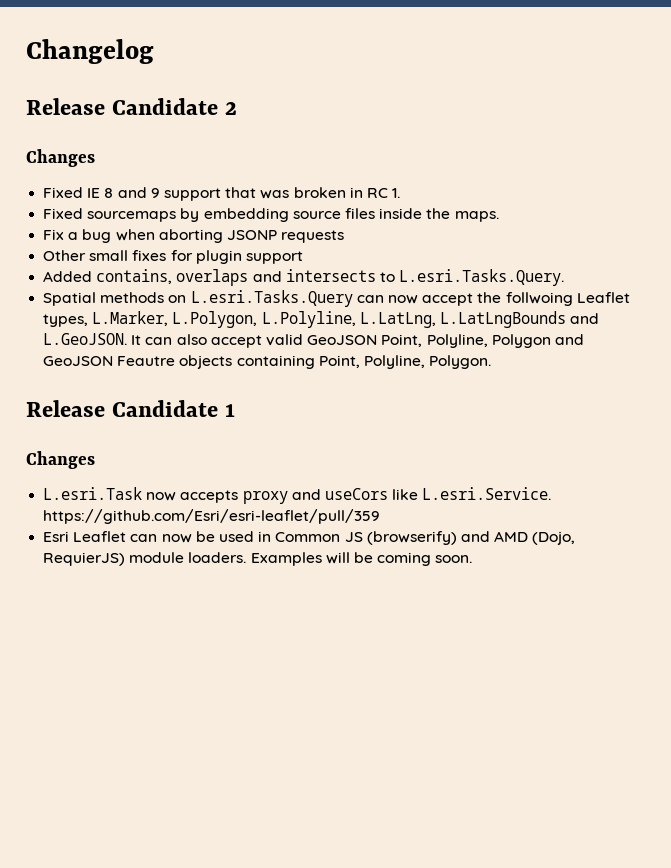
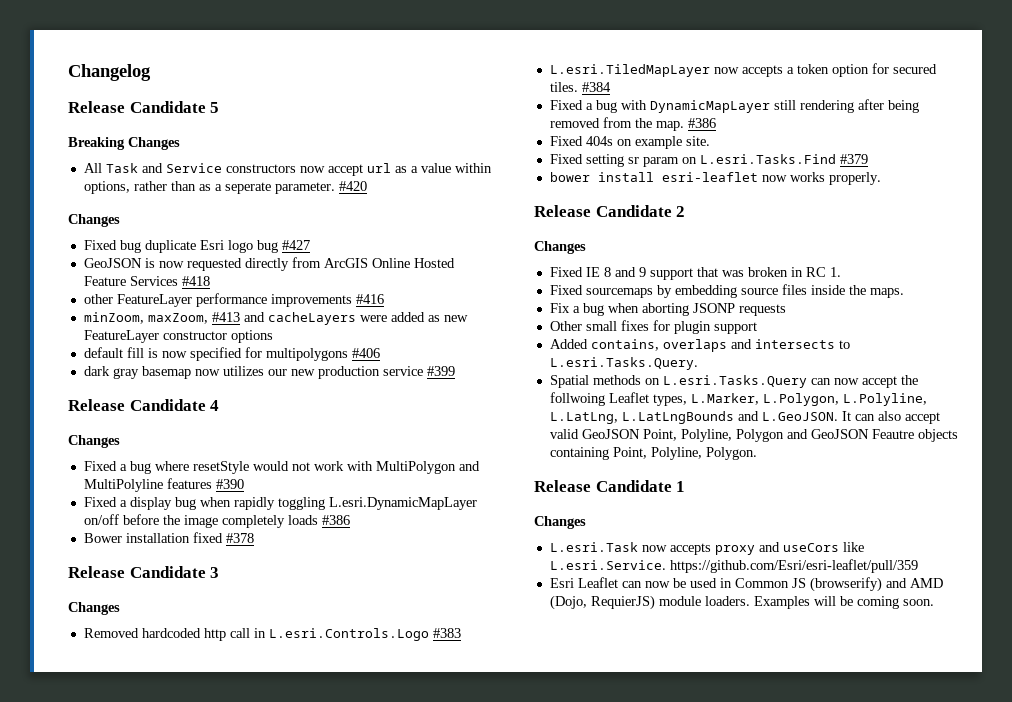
(154, 51) none -> [68,101,220,113] [68,137,180,150] [83,163,492,176] [83,181,367,194] [68,214,120,227] [83,240,310,253] [83,257,455,271] [83,276,210,286] [83,293,384,307] [83,312,468,325] [83,330,273,343] [83,347,380,361] [83,366,455,379] [68,399,220,411] [68,435,120,448] [83,461,480,474] [83,478,244,492] [83,497,477,510] [83,514,350,528] [83,532,254,543] [68,566,220,578] [68,602,120,615] [83,628,461,641] [549,63,937,77] [549,82,611,92] [549,99,919,113] [549,117,716,131] [549,136,710,149] [549,154,868,167] [549,172,881,185] // Release Candidate 5 // Breaking Changes // All Task and Service constructors now accept url as a value within options, rather than as a seperate parameter. #420 // Changes // Fixed bug duplicate Esri logo bug #427 // GeoJSON is now requested directly from ArcGIS Online Hosted Feature Services #418 // other FeatureLayer performance improvements #416 // minZoom, maxZoom, #413 and cacheLayers were added as new FeatureLayer constructor options // default fill is now specified for multipolygons #406 // dark gray basemap now utilizes our new production service #399 // Release Candidate 4 // Changes // Fixed a bug where resetStyle would not work with MultiPolygon and MultiPolyline features #390 // Fixed a display bug when rapidly toggling L.esri.DynamicMapLayer on/off before the image completely loads #386 // Bower installation fixed #378 // Release Candidate 3 // Changes // Removed hardcoded http call in L.esri.Controls.Logo #383 // L.esri.TiledMapLayer now accepts a token option for secured tiles. #384 // Fixed a bug with DynamicMapLayer still rendering after being removed from the map. #386 // Fixed 404s on example site. // Fixed setting sr param on L.esri.Tasks.Find #379 // bower install esri-leaflet now works properly.

